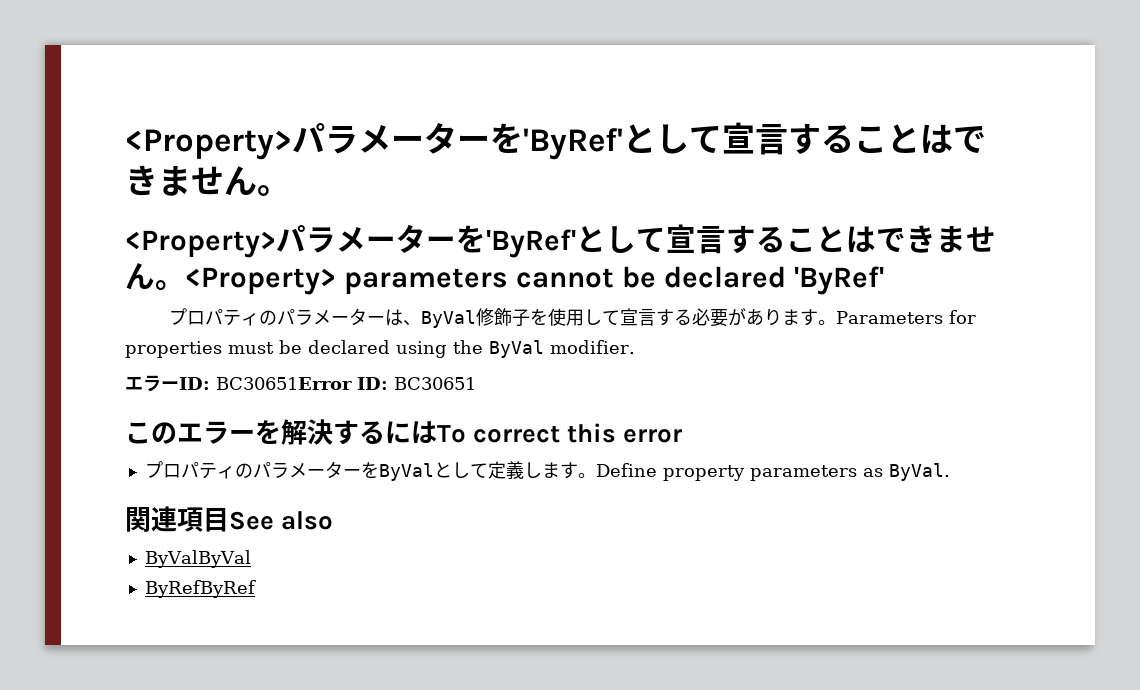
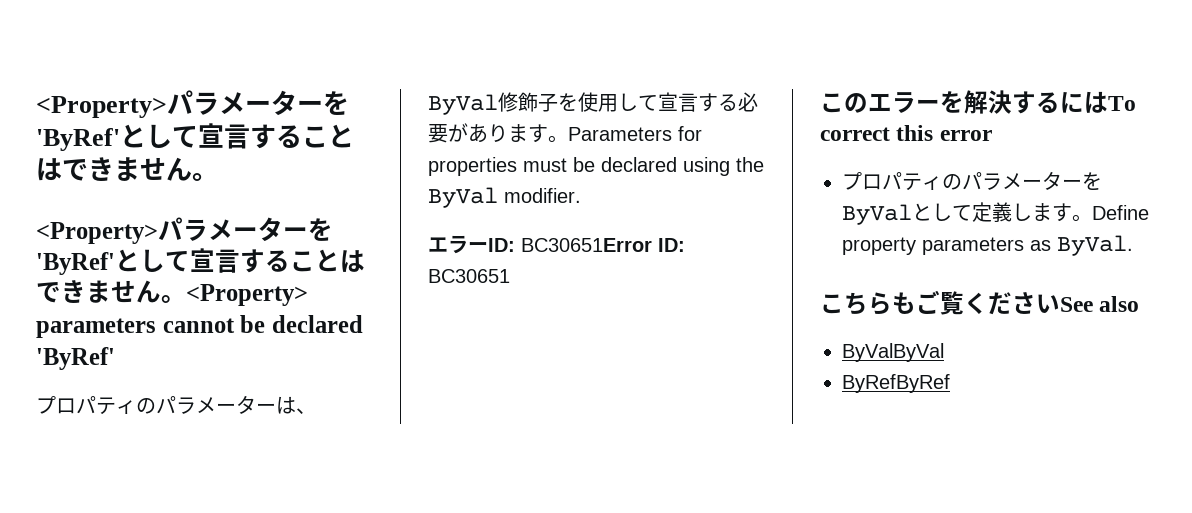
[125,506,229,532] 関連項目 -> [820,290,1060,315] こちらもご覧ください

